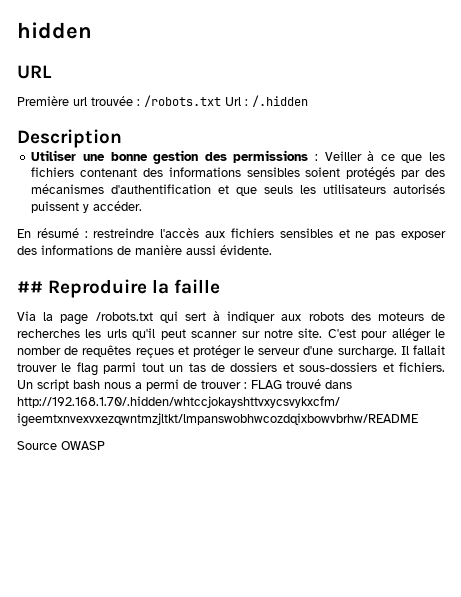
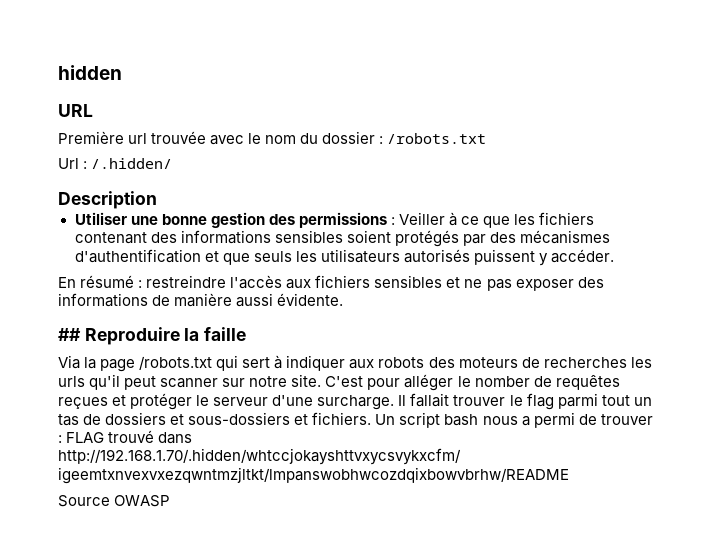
(133, 101) none -> [210,131,376,145] avec le nom du dossier
(221, 101) none -> (487, 138) //
[252,95,308,107] /.hidden -> [91,158,173,169] /.hidden/

